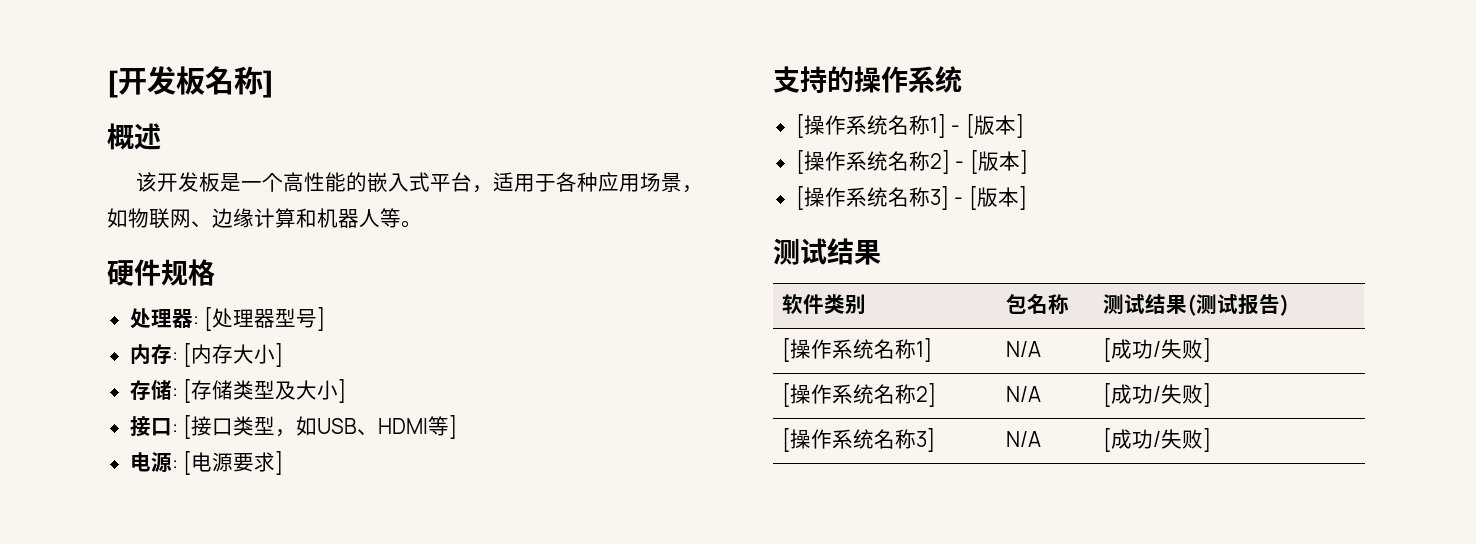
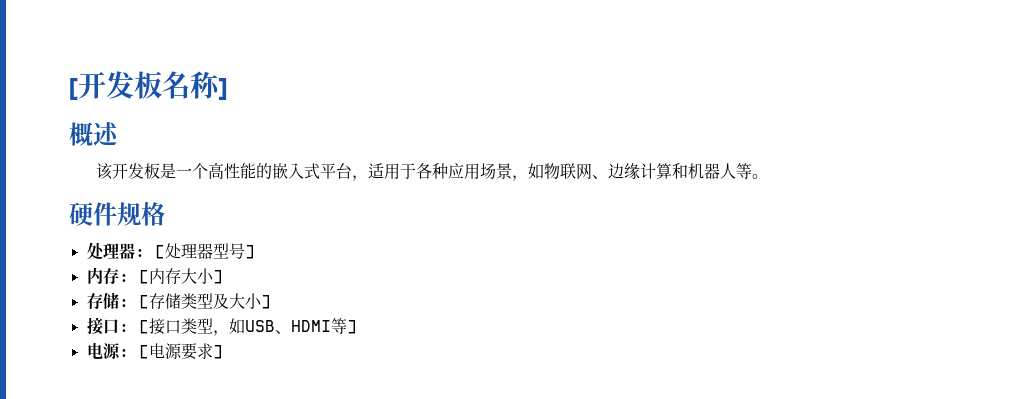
[773,66,962,93] [795,114,1024,138] [795,150,1028,174] [795,186,1027,210] [773,238,881,265] [782,294,867,315] [1006,294,1070,315] [1103,294,1290,316] [782,338,933,362] [1006,341,1042,357] [1103,338,1212,362] [782,383,937,407] [1006,386,1042,402] [1103,383,1212,407] [782,428,936,452] [1006,431,1042,447] [1103,428,1212,452] // 支持的操作系统 // [操作系统名称1] - [版本] // [操作系统名称2] - [版本] // [操作系统名称3] - [版本] // 测试结果 // 软件类别 | 包名称 | 测试结果(测试报告) // [操作系统名称1] | N/A | [成功/失败] // [操作系统名称2] | N/A | [成功/失败] // [操作系统名称3] | N/A | [成功/失败] -> (223, 352) none

